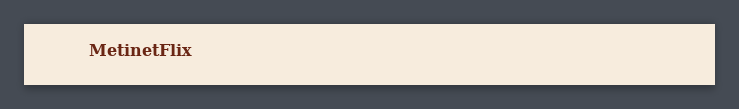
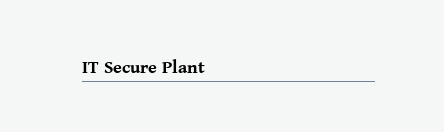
[89,44,192,56] MetinetFlix -> [82,59,205,73] IT Secure Plant

